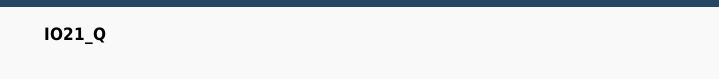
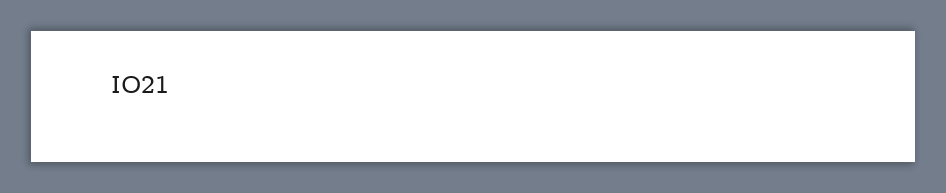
[44,27,106,45] IO21_Q -> [111,76,169,93] IO21

